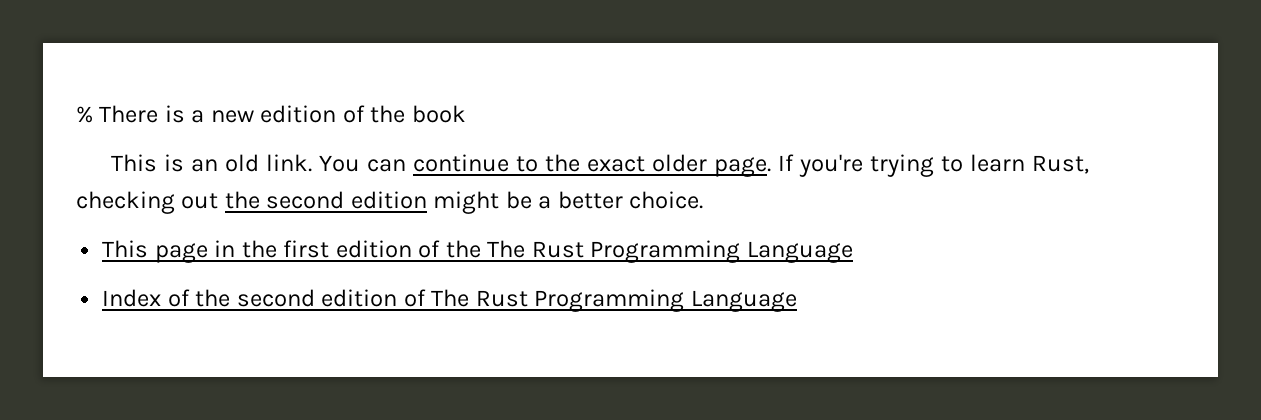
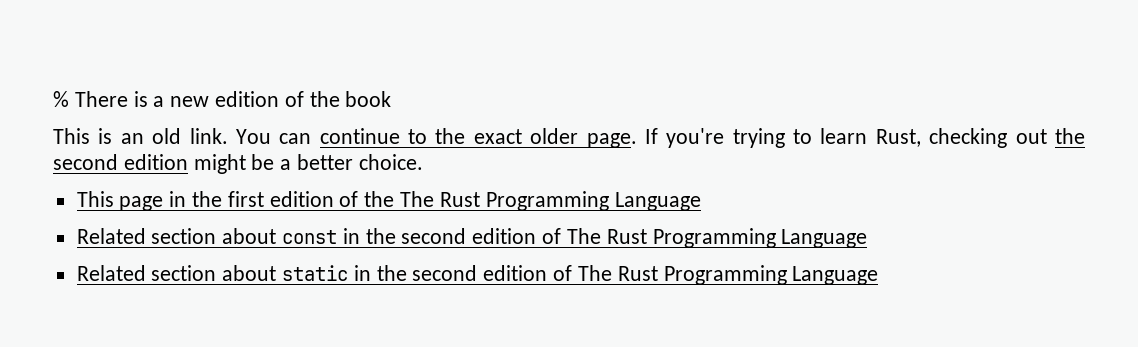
[102,289,797,312] Index of the second edition of The Rust Programming Language -> [76,228,868,248] [76,265,879,285] Related section about const in the second edition of The Rust Programming Language // Related section about static in the second edition of The Rust Programming Language

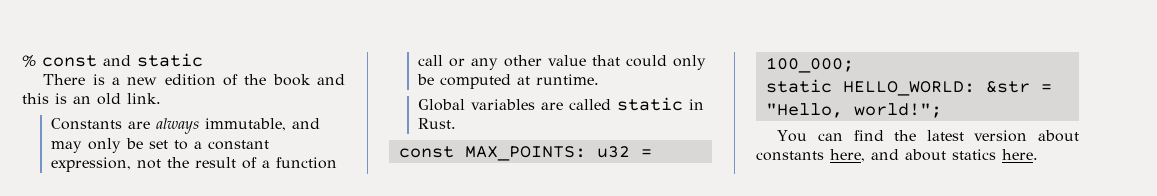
(69, 99) none -> [42,53,203,67] const and static //
[53,128,90,144] // This -> [316,74,345,85] [22,93,49,104] and this
[235,128,1086,148] [53,154,423,174] [76,191,701,211] [76,228,868,248] [76,265,879,285] You can continue to the exact older page. If you're trying to learn Rust, checking out the second edition might be a better choice. // This page in the first edition of the The Rust Programming Language // Related section about const in the second edition of The Rust Programming Language // Related section about static in the second edition of The Rust Programming Language -> [51,118,321,134] [51,138,270,153] [51,157,338,172] [418,55,707,70] [417,74,600,89] [418,97,705,111] [418,118,457,129] [398,146,652,161] [765,57,854,73] [765,79,1052,96] [765,103,942,118] [777,130,1079,142] [756,149,1038,162] // Constants are always immutable, and may only be set to a constant expression, not the result of a function call or any other value that could only be computed at runtime. // Global variables are called static in Rust. // const MAX_POINTS: u32 = 100_000; // static HELLO_WORLD: &str = "Hello, world!"; // You can find the latest version about constants here, and about statics here.

